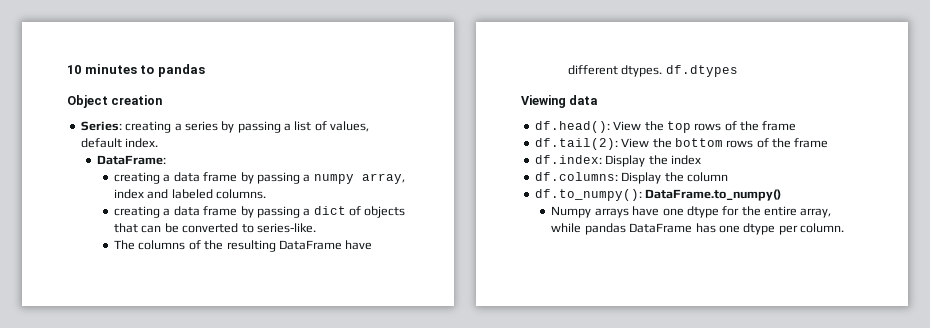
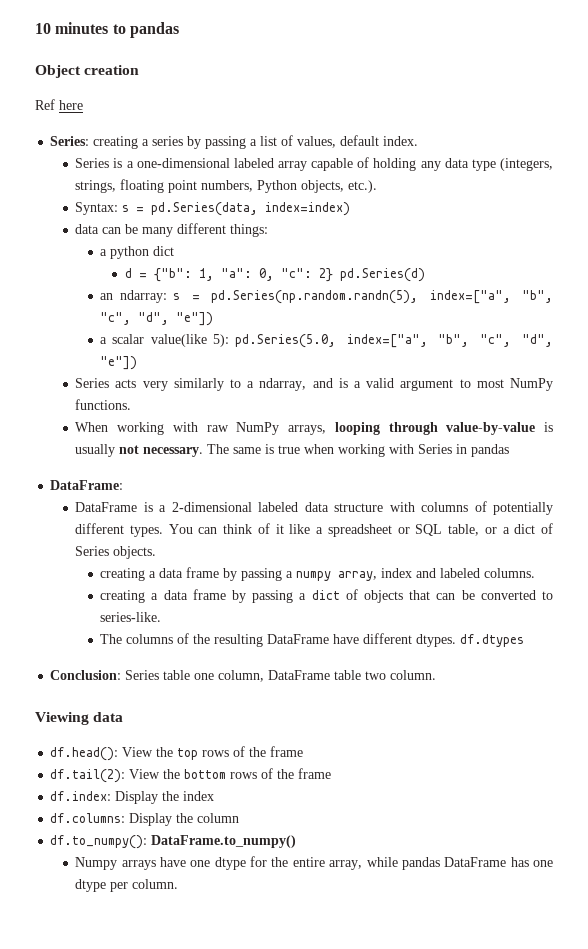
(163, 100) none -> [35,99,83,110] // Ref here
[97,155,167,165] DataFrame: -> [75,157,553,171] [75,179,378,193] [75,202,351,216] [75,223,269,237] [100,246,175,259] [125,268,426,282] [100,290,553,304] [100,312,214,326] [100,334,553,348] [100,356,138,370] [75,378,553,391] [75,399,132,410] [75,422,553,435] [75,444,510,457] [50,480,124,490] [75,501,554,515] [75,523,554,537] [75,546,157,559] Series is a one-dimensional labeled array capable of holding any data type (integers, strings, floating point numbers, Python objects, etc.). // Syntax: s = pd.Series(data, index=index) // data can be many different things: // a python dict // d = {"b": 1, "a": 0, "c": 2} pd.Series(d) // an ndarray: s = pd.Series(np.random.randn(5), index=["a", "b", "c", "d", "e"]) // a scalar value(like 5): pd.Series(5.0, index=["a", "b", "c", "d", "e"]) // Series acts very similarly to a ndarray, and is a valid argument to most NumPy functions. // When working with raw NumPy arrays, looping through value-by-value is usually not necessary. The same is true when working with Series in pandas // DataFrame: // DataFrame is a 2-dimensional labeled data structure with columns of potentially different types. You can think of it like a spreadsheet or SQL table, or a dict of Series objects.
(738, 71) none -> [50,670,437,682] // Conclusion: Series table one column, DataFrame table two column.

